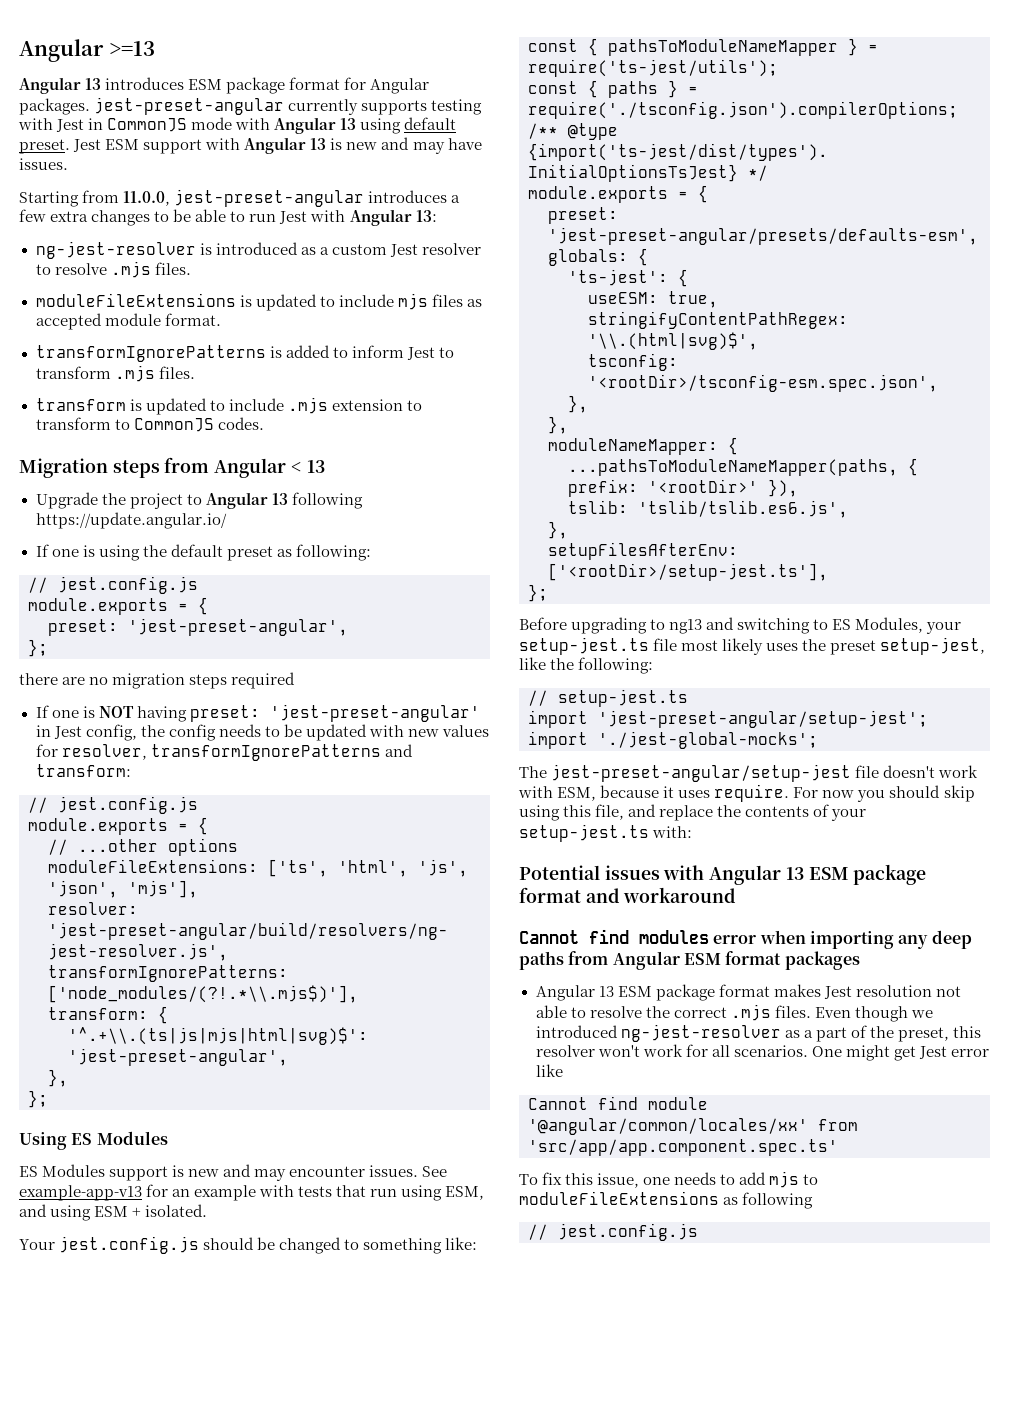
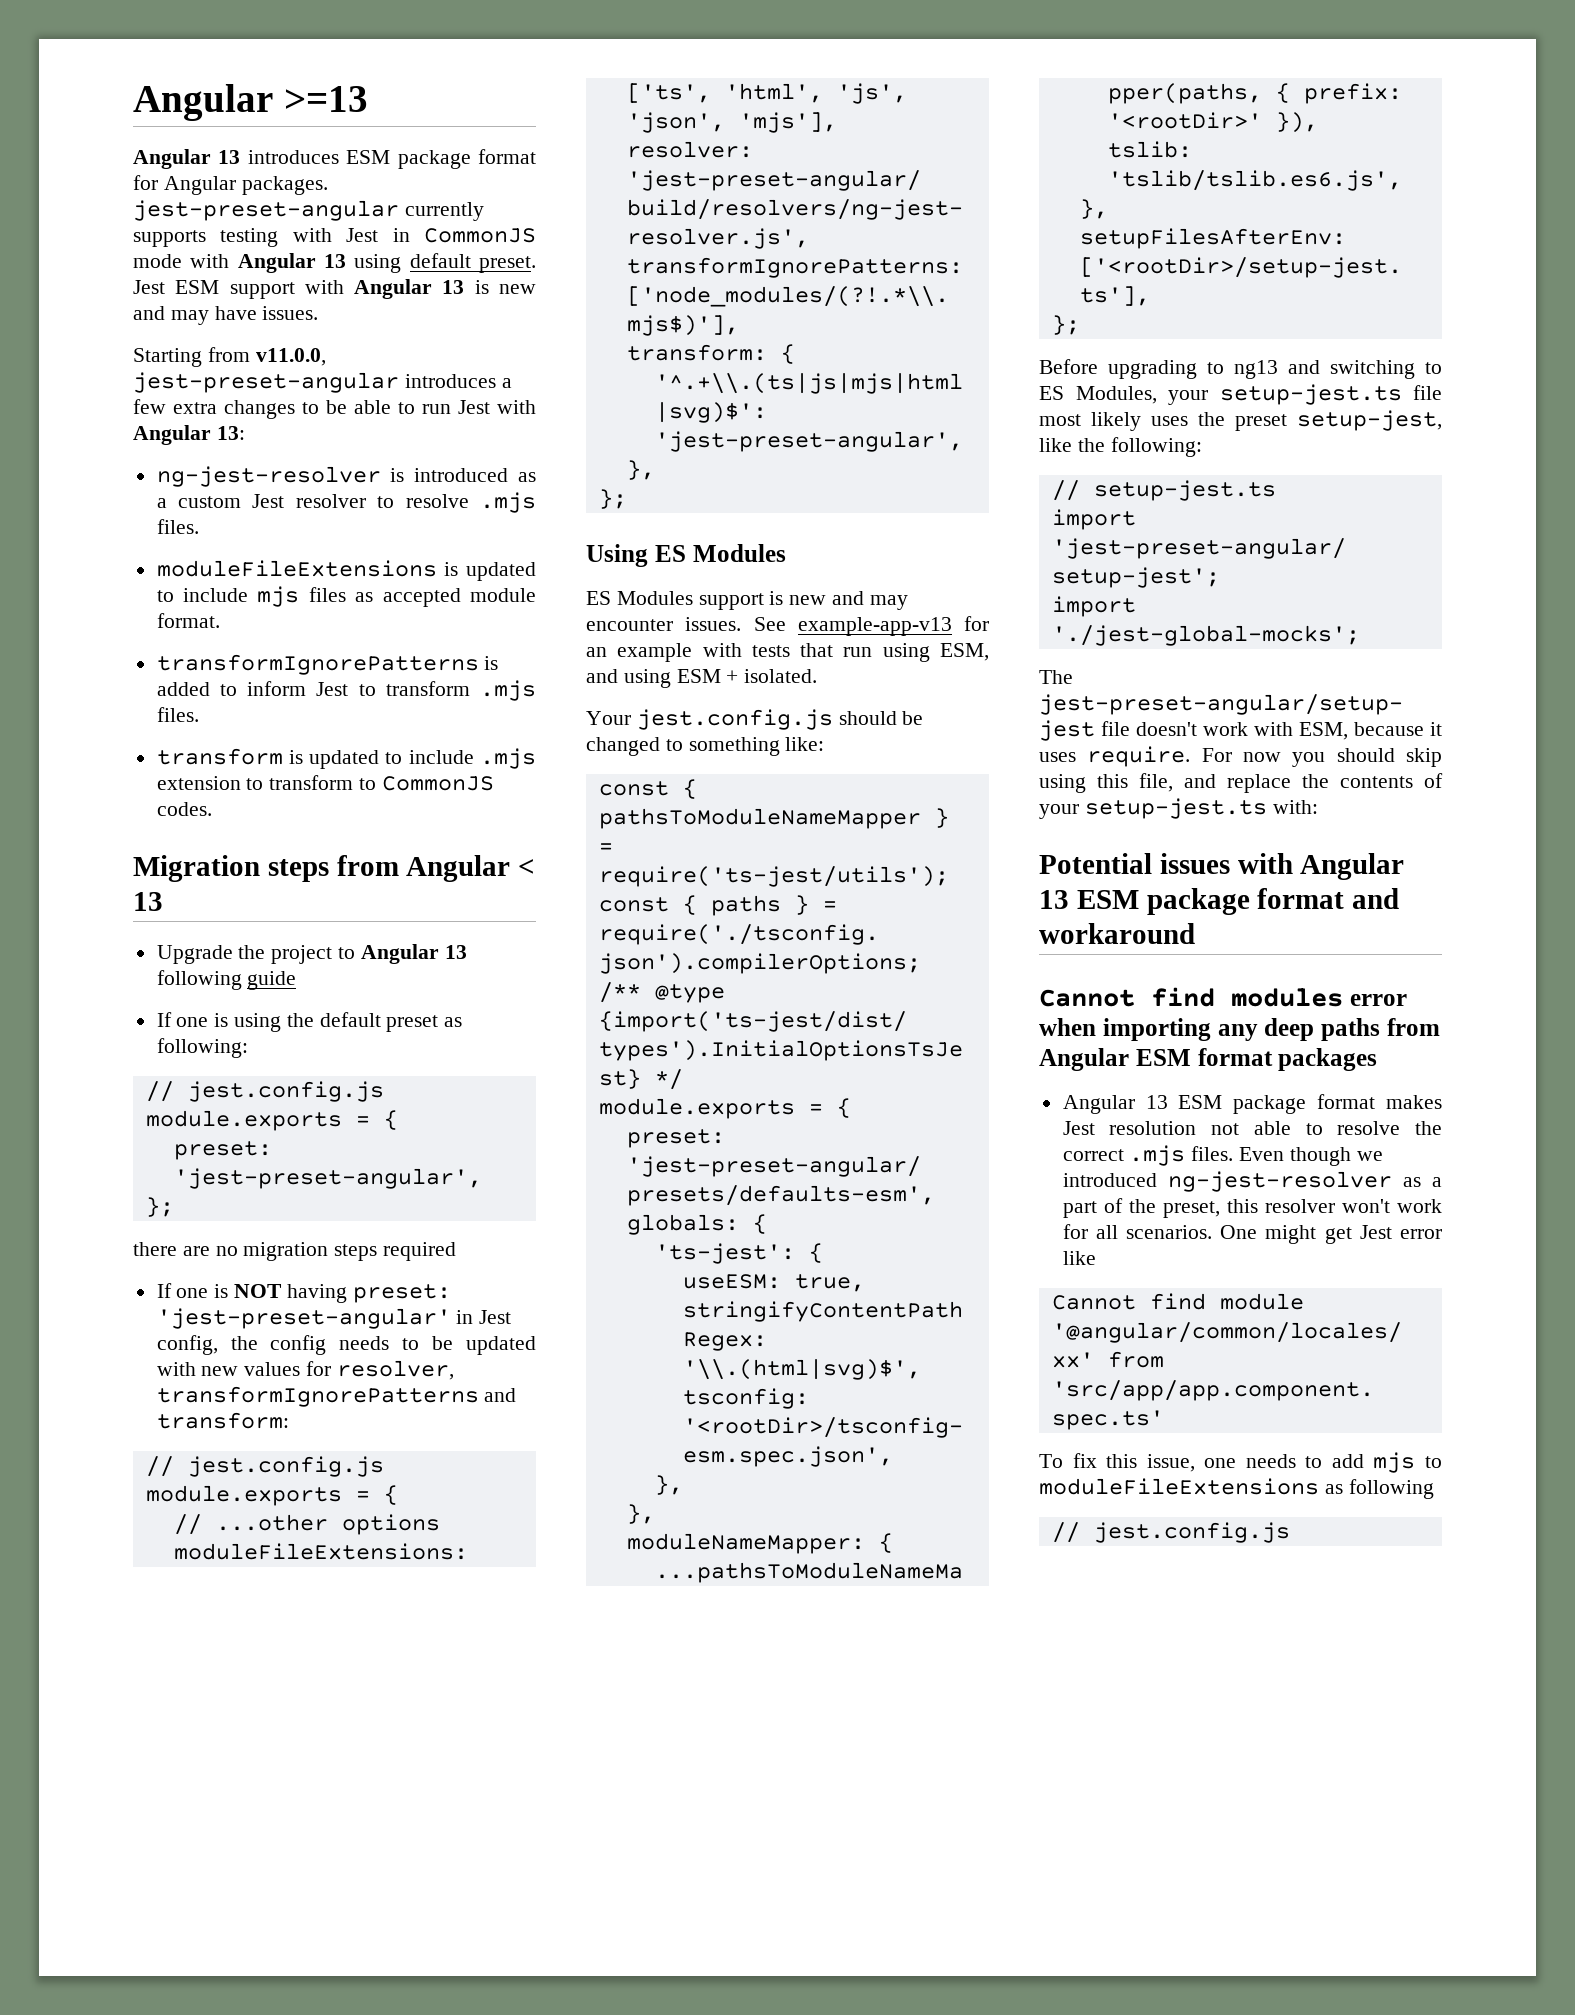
[123,191,171,206] 11.0.0, -> [255,348,326,366] v11.0.0,
[35,512,227,529] https://update.angular.io/ -> [247,971,297,990] guide

